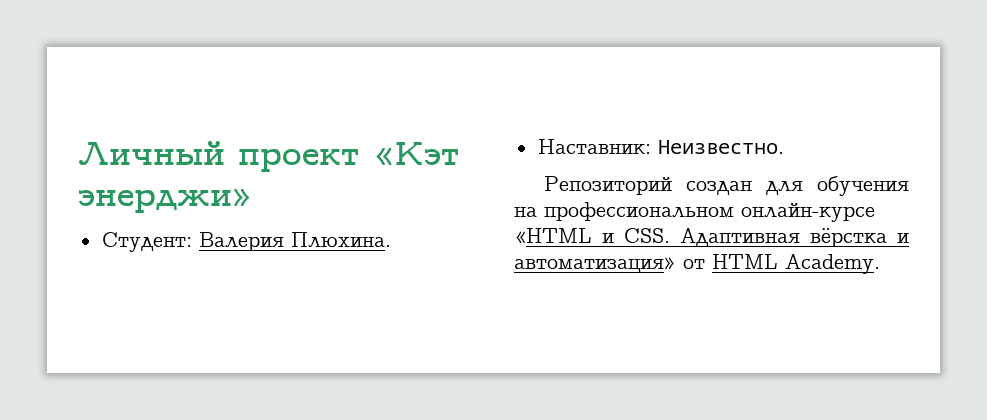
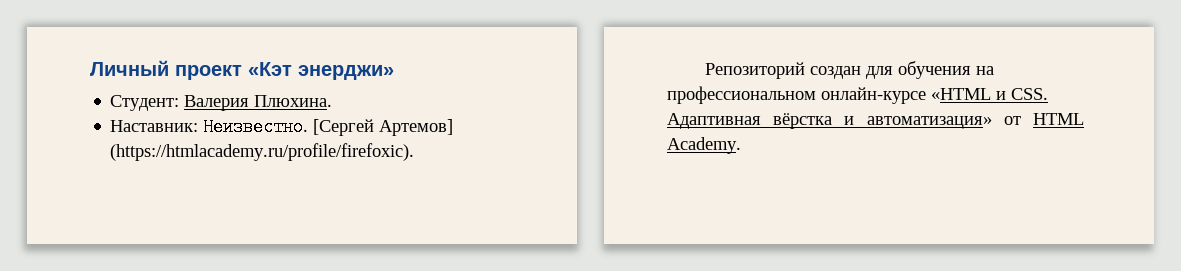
(784, 147) none -> [313,119,454,136] [110,143,415,161] [Сергей Артемов] (https://htmlacademy.ru/profile/firefoxic).

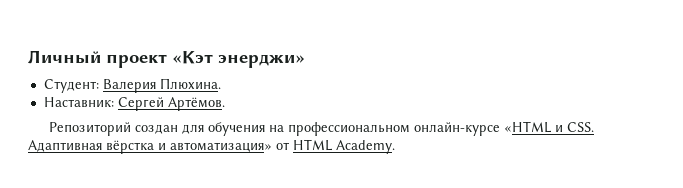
[203,119,454,136] [110,143,415,161] Неизвестно. [Сергей Артемов] (https://htmlacademy.ru/profile/firefoxic). -> [117,97,225,111] Сергей Артёмов.

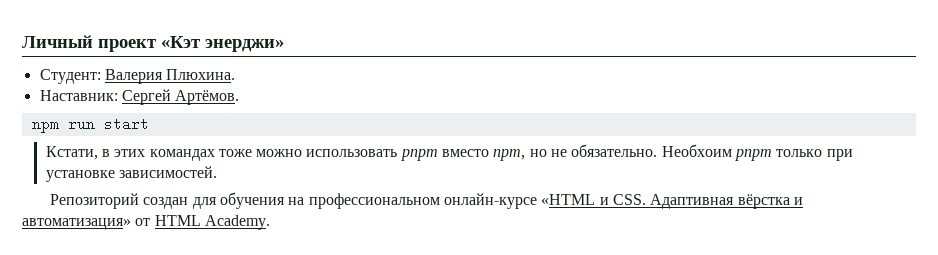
(225, 104) none -> [31,117,149,133] [45,144,853,161] [45,166,217,182] // npm run start // Кстати, в этих командах тоже можно использовать pnpm вместо npm, но не обязательно. Необхоим pnpm только при установке зависимостей.

